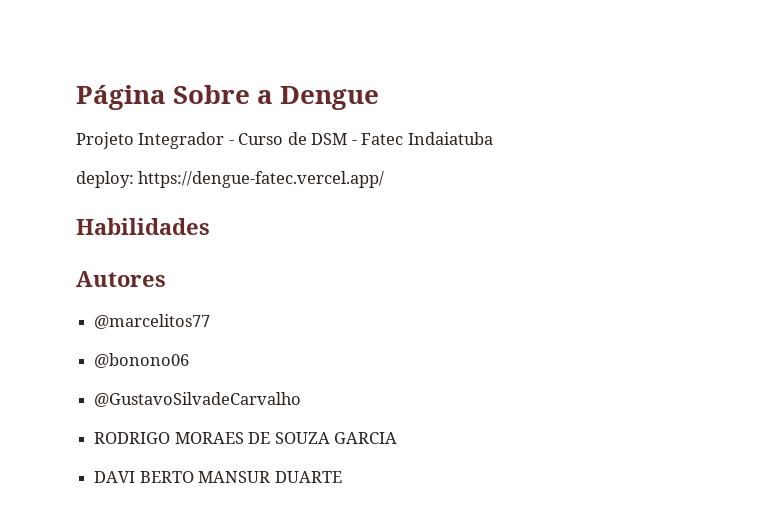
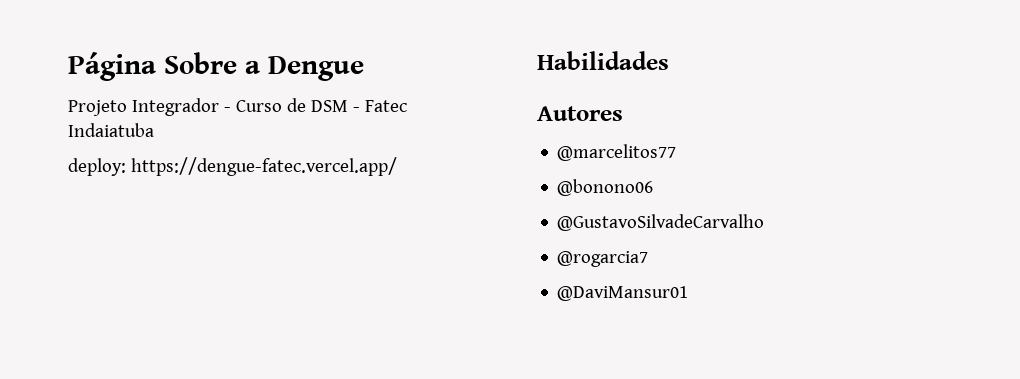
[94,432,397,444] [94,471,342,483] RODRIGO MORAES DE SOUZA GARCIA // DAVI BERTO MANSUR DUARTE -> [557,251,649,267] [557,286,689,301] @rogarcia7 // @DaviMansur01

